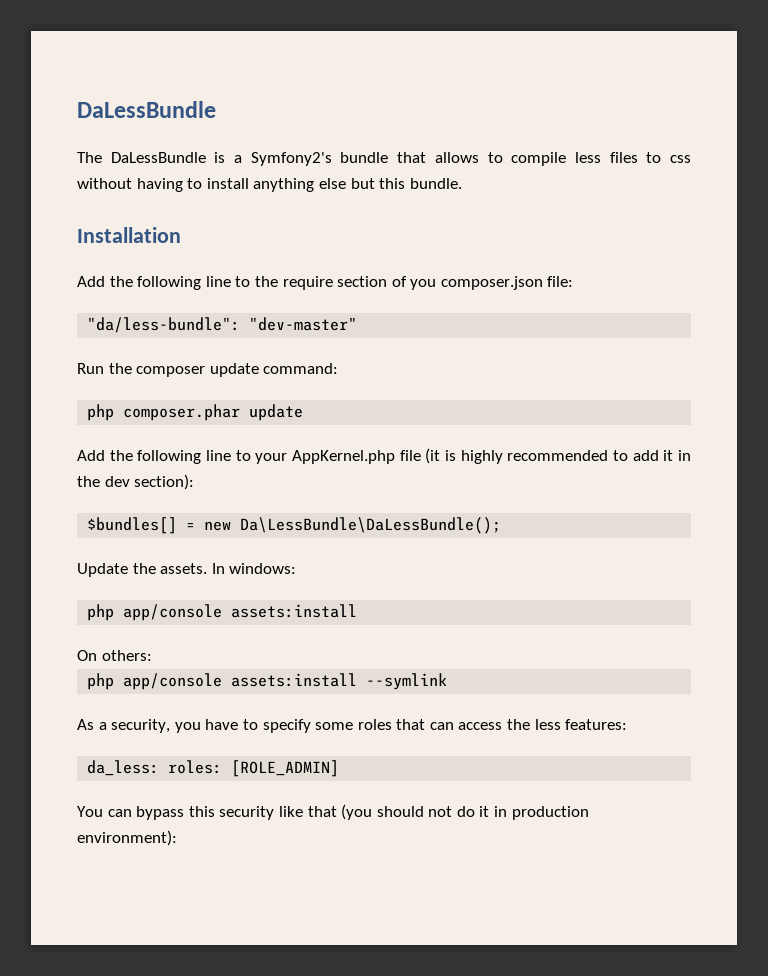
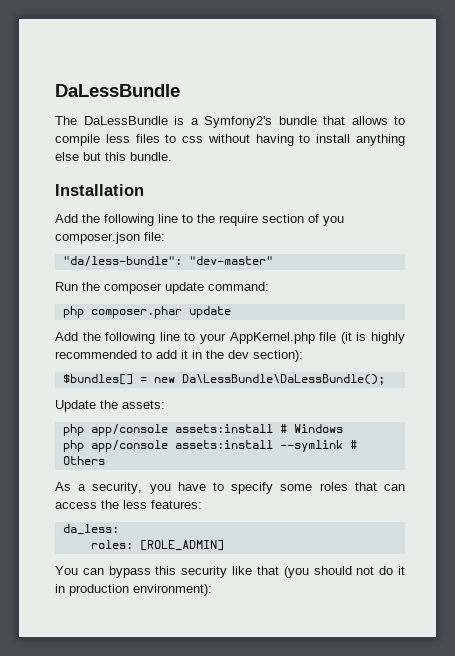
[160,563,297,574] [87,604,358,621] [77,650,152,661] assets. In windows: // php app/console assets:install // On others: -> [122,400,165,409] [62,424,343,436] assets: // php app/console assets:install # Windows
(448, 681) none -> [349,440,357,449] [62,456,105,465] # Others
(160, 768) none -> (119, 529) //

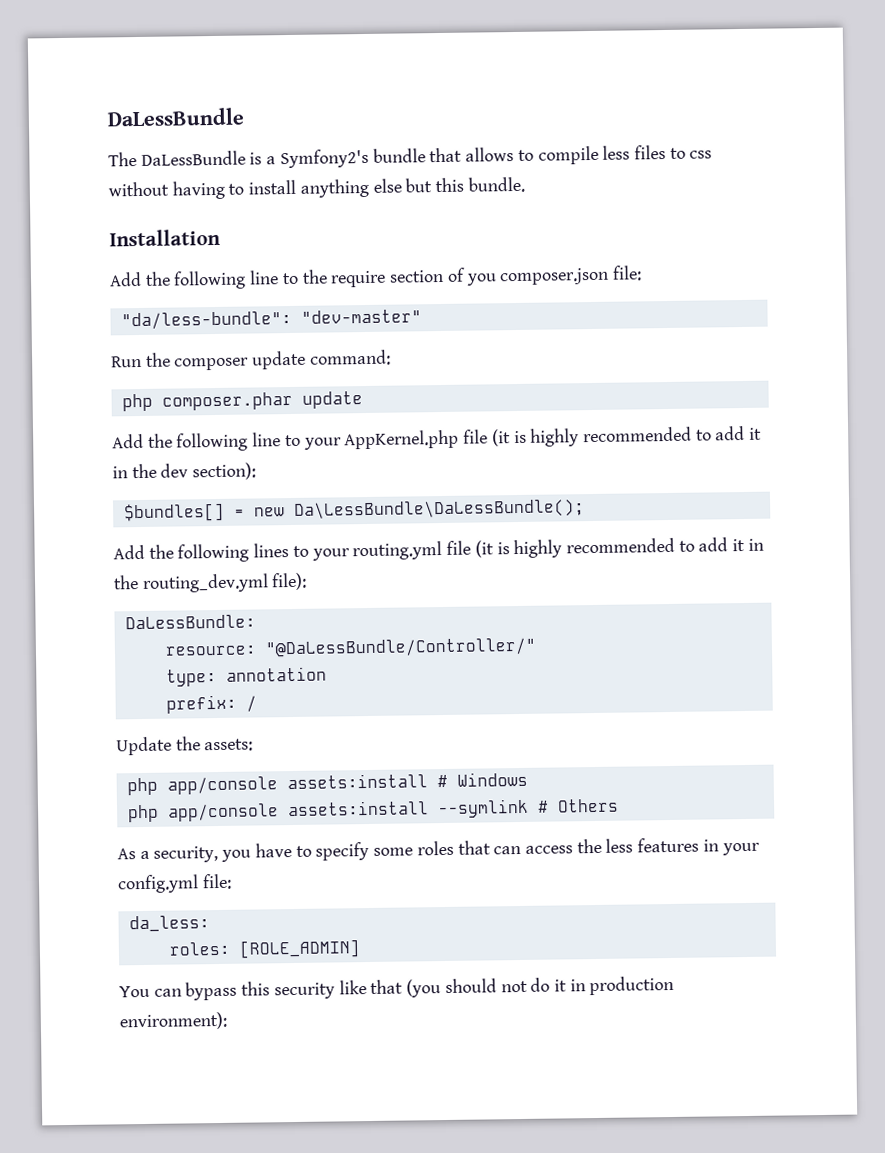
(385, 379) none -> [113,537,764,563] [113,572,308,593] [124,614,256,630] [164,637,537,658] [165,666,327,687] [165,694,257,714] // Add the following lines to your routing.yml file (it is highly recommended to add it in the routing_dev.yml file): // DaLessBundle: // resource: "@DaLessBundle/Controller/" // type: annotation // prefix: /
[151,500,202,509] features: -> [637,837,760,856] [117,873,232,894] features in your config.yml file:

